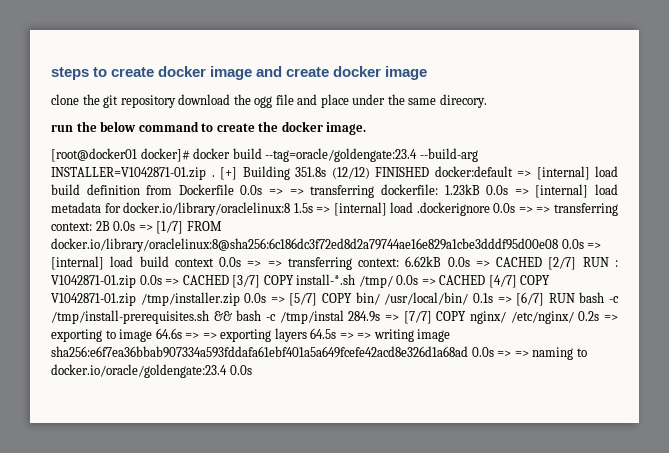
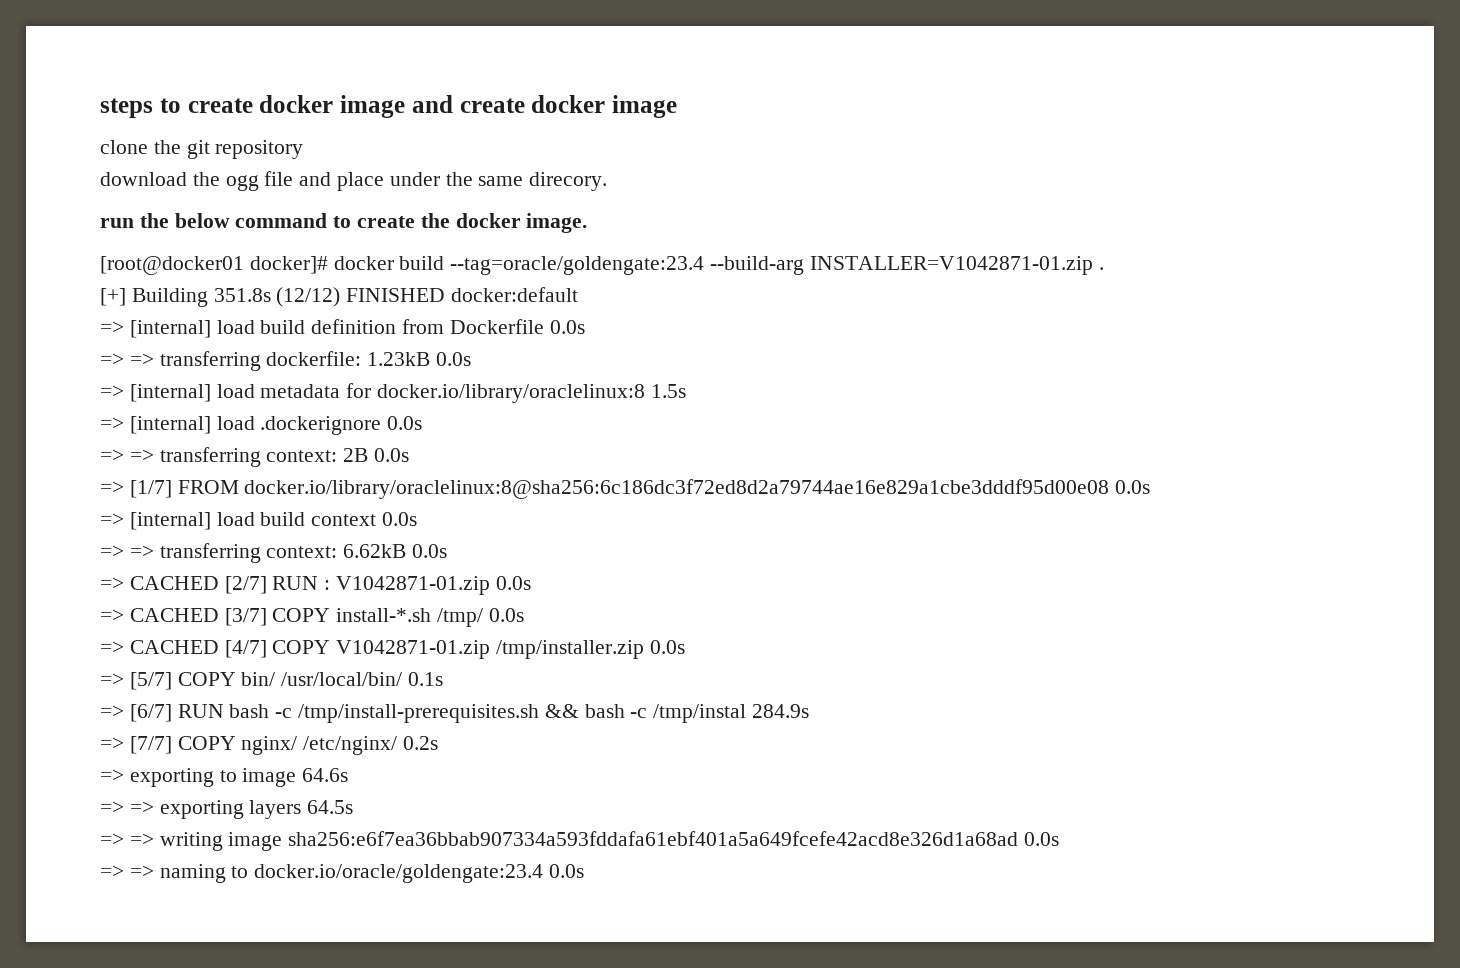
(176, 101) none -> (304, 149) //
(215, 176) none -> (1104, 268) //
(513, 171) none -> (579, 294) //
(263, 190) none -> (585, 327) //
(509, 190) none -> (472, 359) //
(313, 208) none -> (686, 391) //
(516, 208) none -> (423, 423) //
(136, 226) none -> (410, 455) //
(584, 244) none -> (1151, 487) //
(242, 262) none -> (418, 519) //
(470, 262) none -> (448, 551) //
(162, 280) none -> (531, 583) //
(419, 280) none -> (524, 615) //
(267, 298) none -> (685, 647) //
(493, 298) none -> (444, 679) //
(381, 316) none -> (810, 711) //
(600, 316) none -> (439, 743) //
(182, 333) none -> (349, 775) //
(337, 333) none -> (354, 807) //
(494, 352) none -> (1060, 839) //

